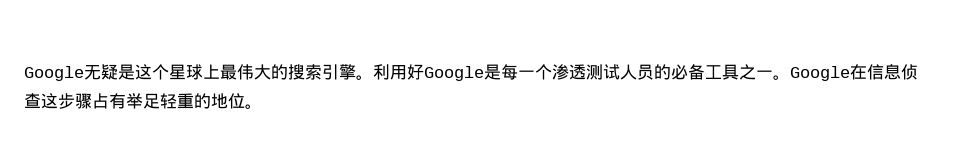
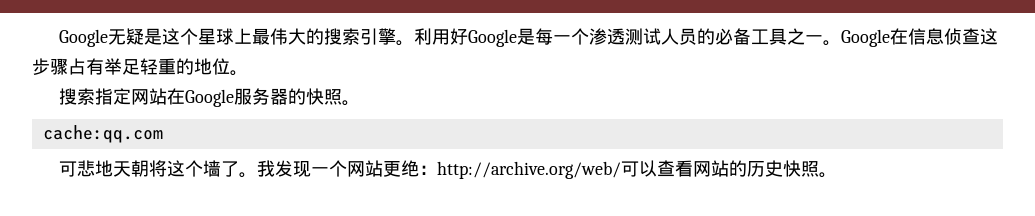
(262, 106) none -> [59,88,361,107] [42,125,163,143] [59,160,838,179] // 搜索指定网站在Google服务器的快照。 // cache:qq.com // 可悲地天朝将这个墙了。我发现一个网站更绝：http://archive.org/web/可以查看网站的历史快照。

